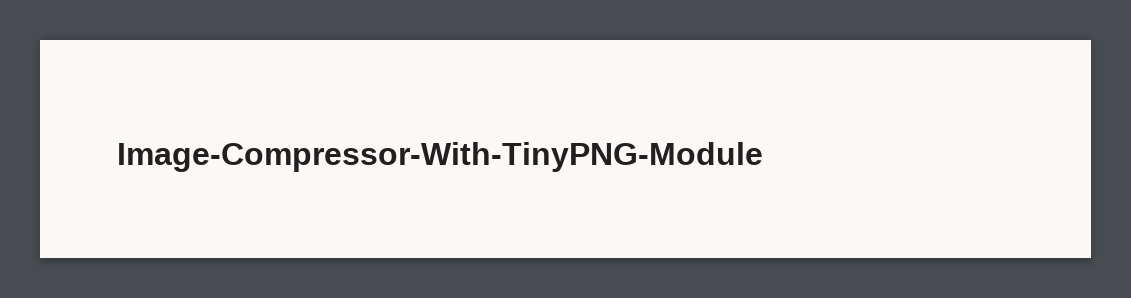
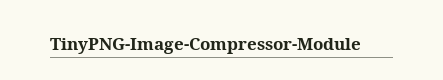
[117,142,763,172] Image-Compressor-With-TinyPNG-Module -> [50,38,361,54] TinyPNG-Image-Compressor-Module

